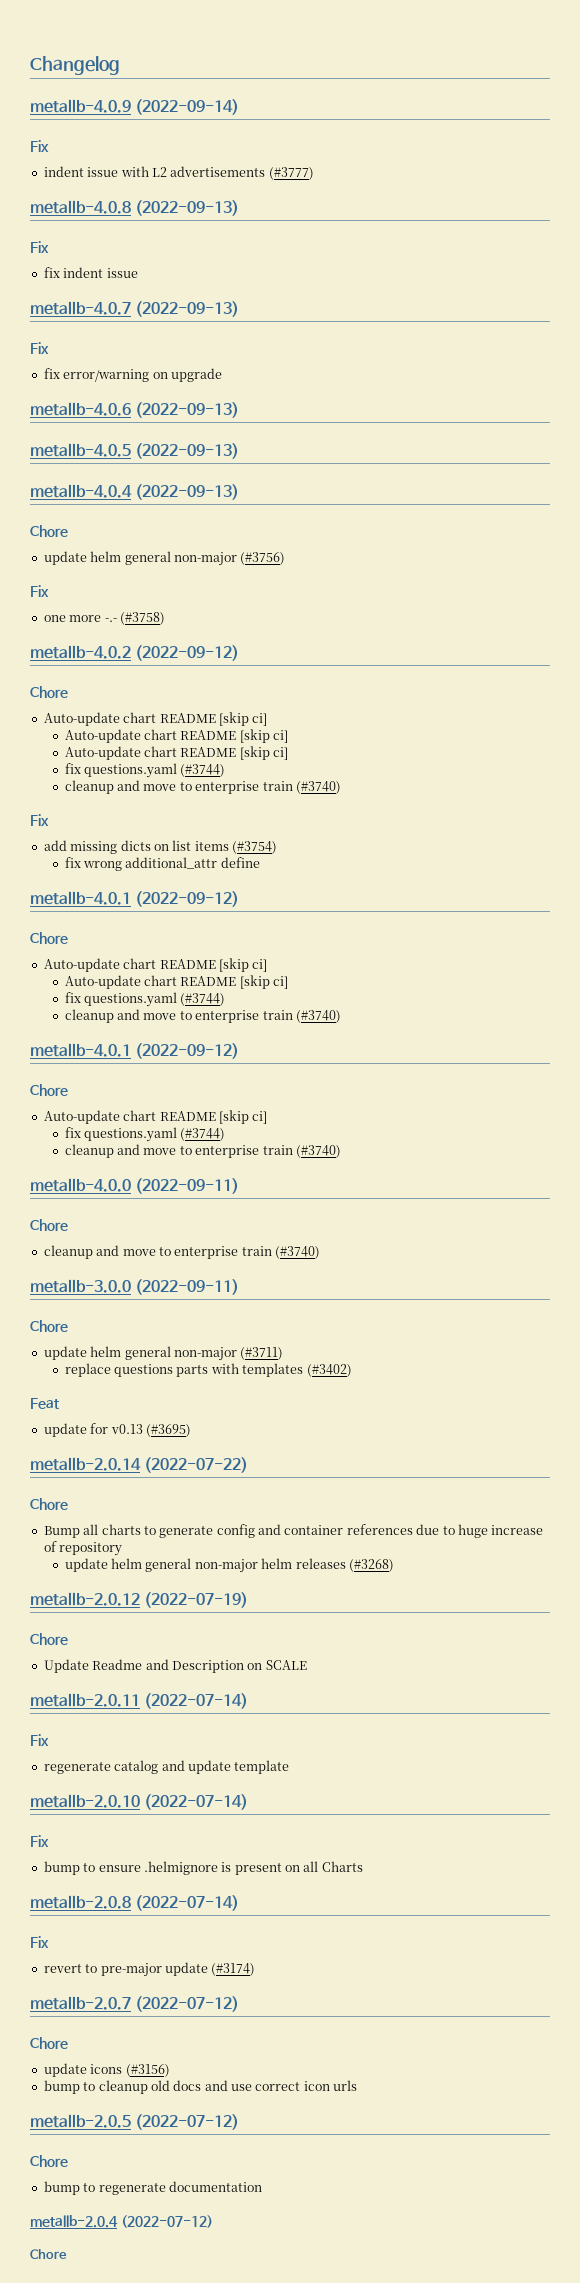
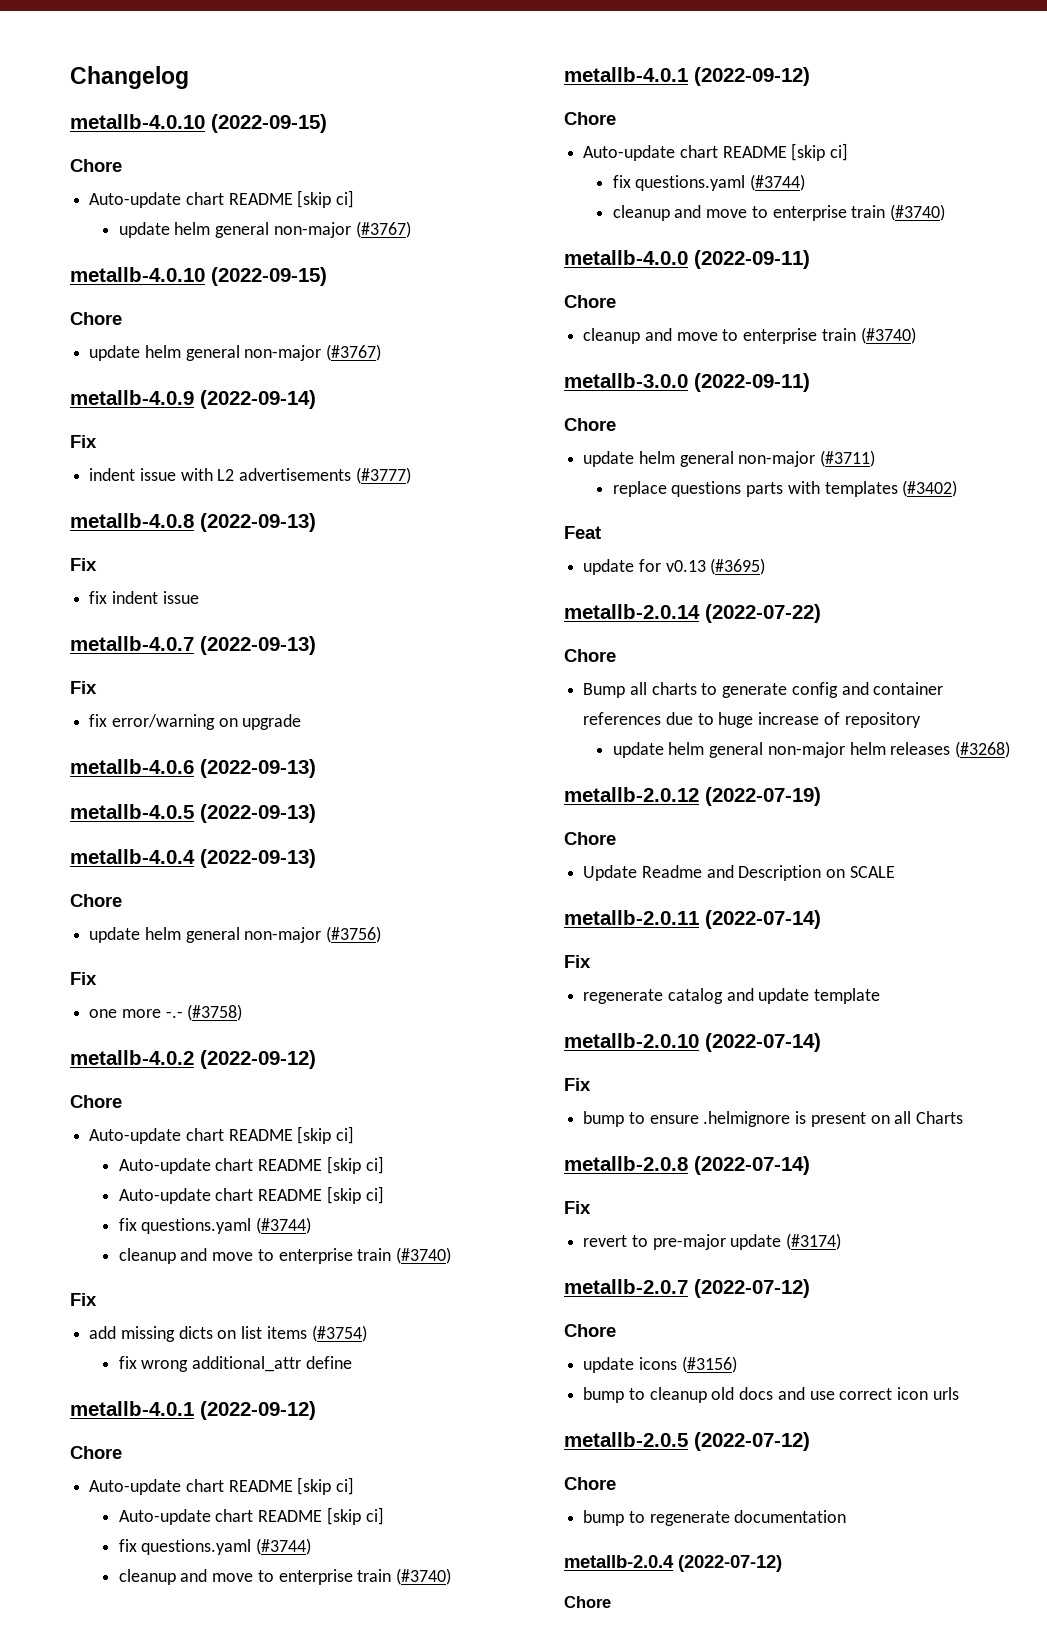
(120, 65) none -> [70,114,327,133] [70,159,122,172] [89,190,355,208] [118,221,411,238] [70,267,327,286] [70,312,122,325] [89,344,382,361] // metallb-4.0.10 (2022-09-15) // Chore // Auto-update chart README [skip ci] // update helm general non-major (#3767) // metallb-4.0.10 (2022-09-15) // Chore // update helm general non-major (#3767)

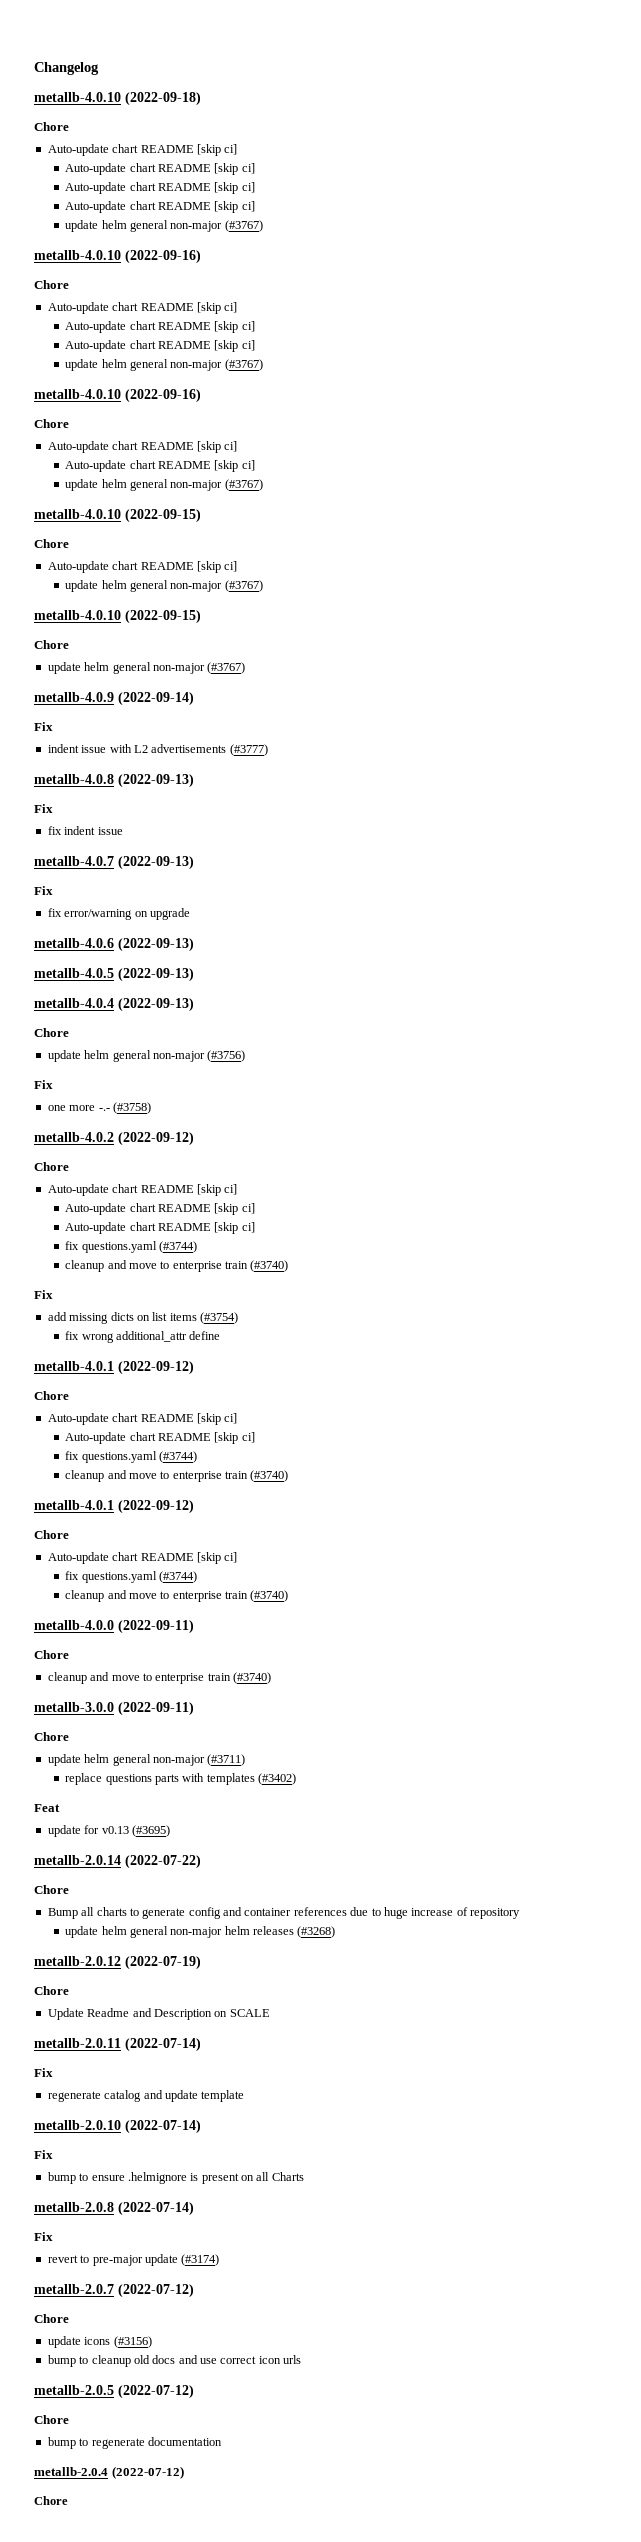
(189, 77) none -> [34,92,201,105] [34,122,69,131] [47,144,238,156] [65,163,255,175] [65,182,255,194] [65,201,255,213] [65,220,263,232] [34,250,201,263] [34,280,69,289] [47,302,238,314] [65,321,255,333] [65,340,255,352] [65,359,263,371] [34,389,201,402] [34,419,69,428] [47,441,238,453] [65,460,255,472] [65,479,263,491] // metallb-4.0.10 (2022-09-18) // Chore // Auto-update chart README [skip ci] // Auto-update chart README [skip ci] // Auto-update chart README [skip ci] // Auto-update chart README [skip ci] // update helm general non-major (#3767) // metallb-4.0.10 (2022-09-16) // Chore // Auto-update chart README [skip ci] // Auto-update chart README [skip ci] // Auto-update chart README [skip ci] // update helm general non-major (#3767) // metallb-4.0.10 (2022-09-16) // Chore // Auto-update chart README [skip ci] // Auto-update chart README [skip ci] // update helm general non-major (#3767)

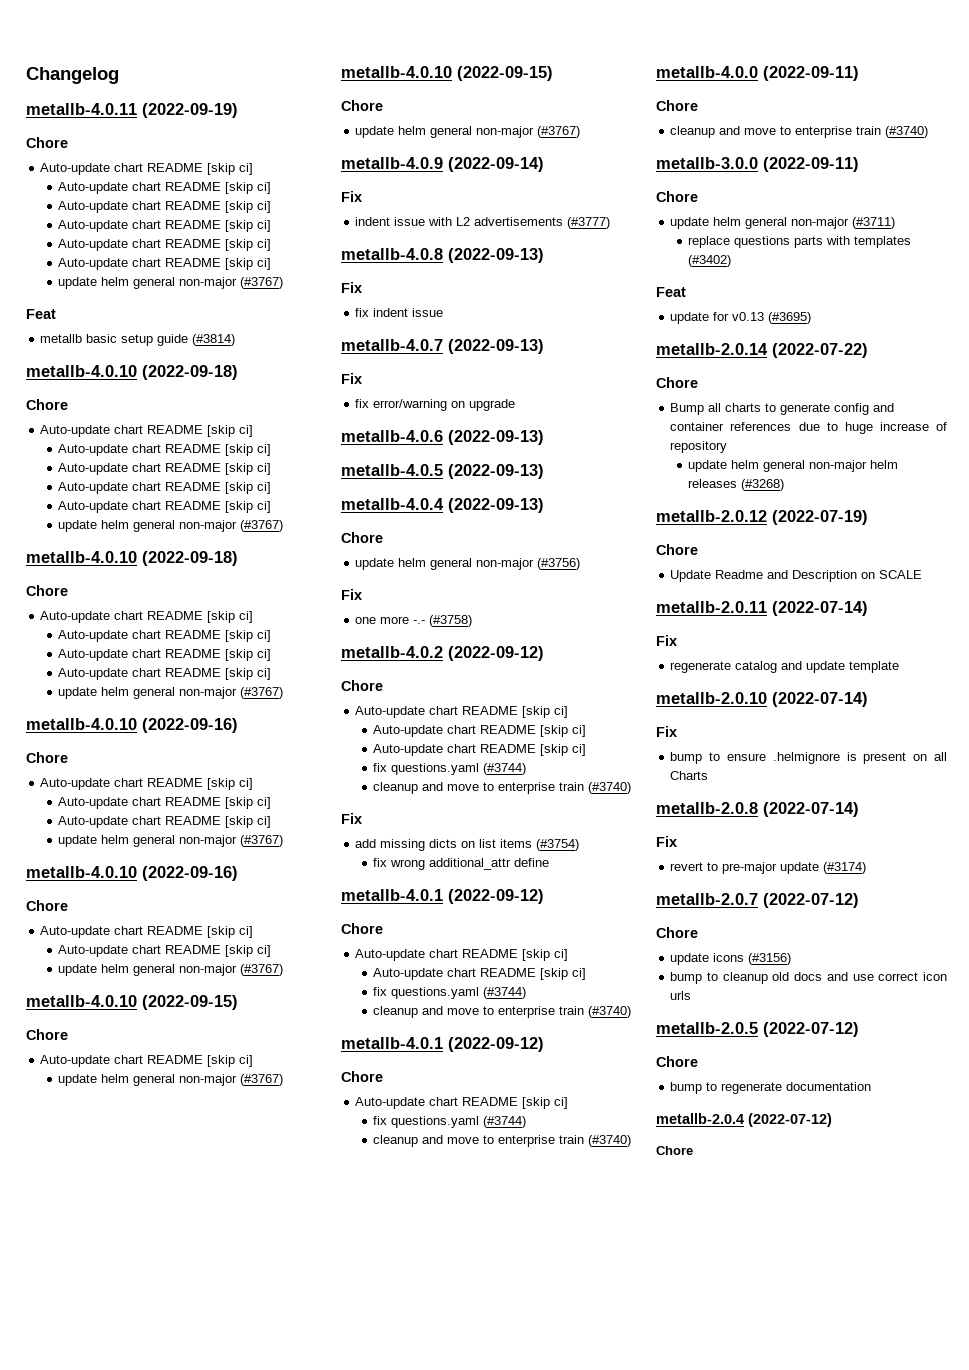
(99, 68) none -> [26,103,238,118] [26,137,68,148] [40,163,254,175] [58,182,272,194] [58,201,272,213] [58,220,272,232] [58,239,272,251] [58,258,272,270] [58,277,284,289] [26,309,56,319] [40,334,236,346] [26,365,238,380] [26,399,68,410] [40,425,254,437] [58,444,272,456] [58,463,272,475] [58,482,272,494] [58,501,272,513] [58,520,284,532] // metallb-4.0.11 (2022-09-19) // Chore // Auto-update chart README [skip ci] // Auto-update chart README [skip ci] // Auto-update chart README [skip ci] // Auto-update chart README [skip ci] // Auto-update chart README [skip ci] // Auto-update chart README [skip ci] // update helm general non-major (#3767) // Feat // metallb basic setup guide (#3814) // metallb-4.0.10 (2022-09-18) // Chore // Auto-update chart README [skip ci] // Auto-update chart README [skip ci] // Auto-update chart README [skip ci] // Auto-update chart README [skip ci] // Auto-update chart README [skip ci] // update helm general non-major (#3767)

